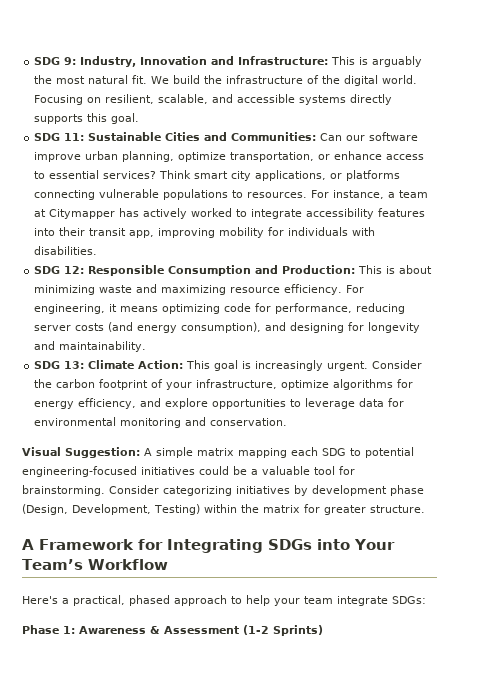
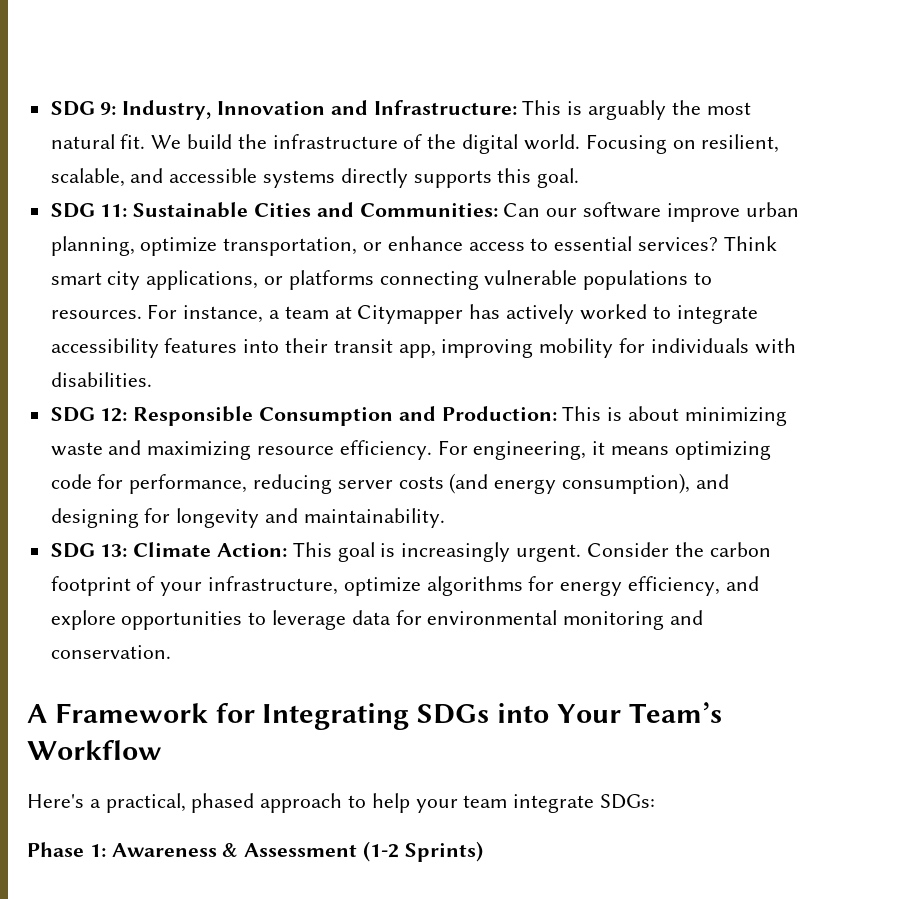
[22,447,414,458] [22,466,355,477] [22,485,424,496] [22,504,425,515] // Visual Suggestion: A simple matrix mapping each SDG to potential engineering-focused initiatives could be a valuable tool for brainstorming. Consider categorizing initiatives by development phase (Design, Development, Testing) within the matrix for greater structure. -> (171, 652) none

